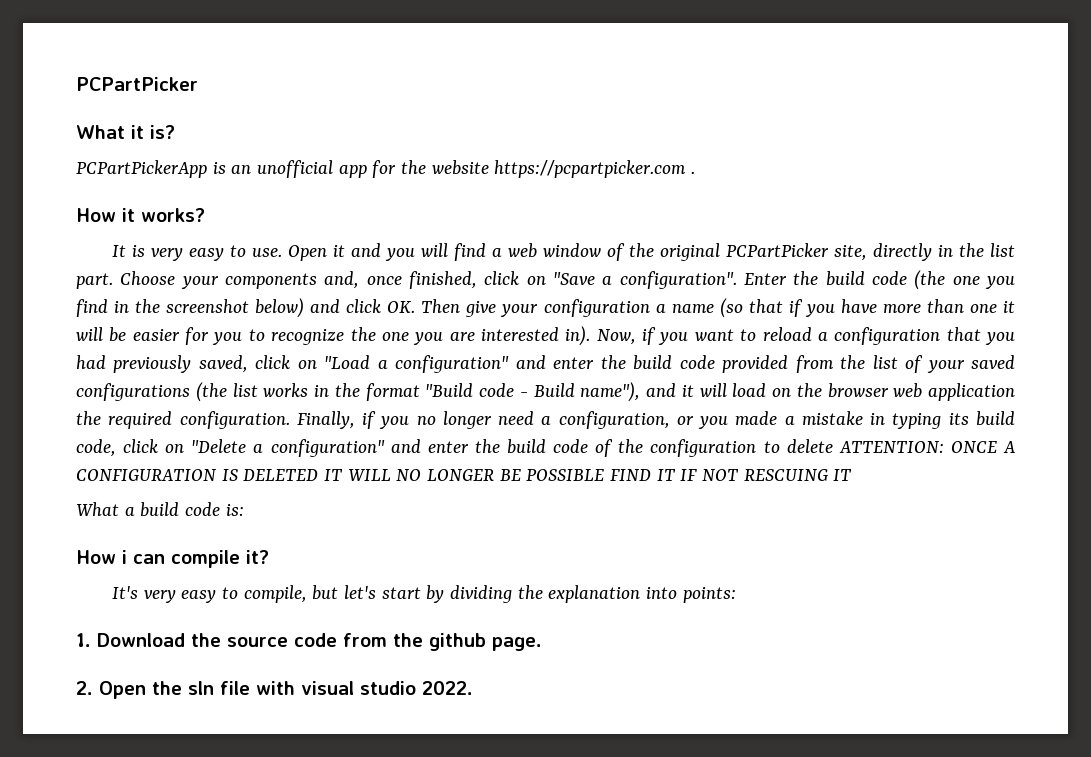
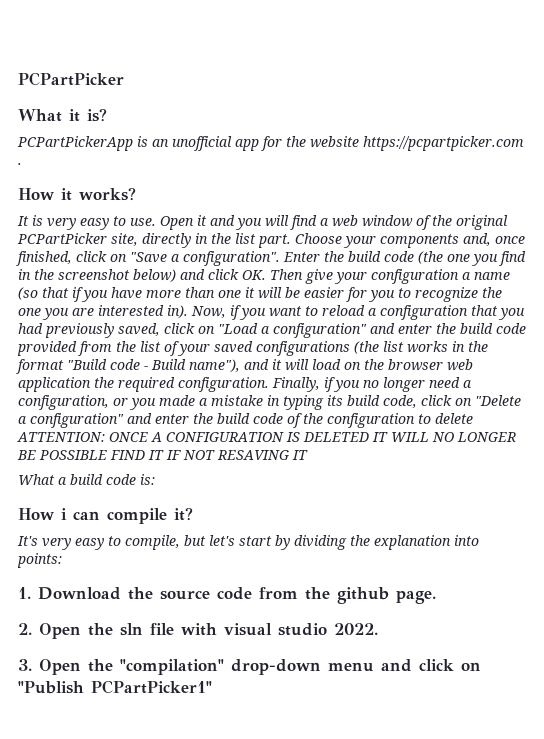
[743,469,828,481] RESCUING -> [217,450,289,460] RESAVING
(473, 688) none -> [18,659,481,675] [18,680,212,694] // 3. Open the "compilation" drop-down menu and click on "Publish PCPartPicker1"

